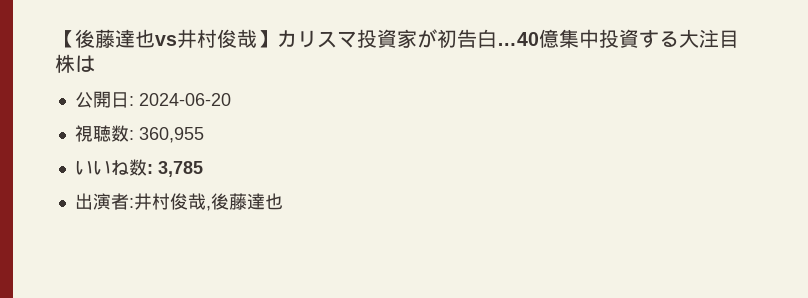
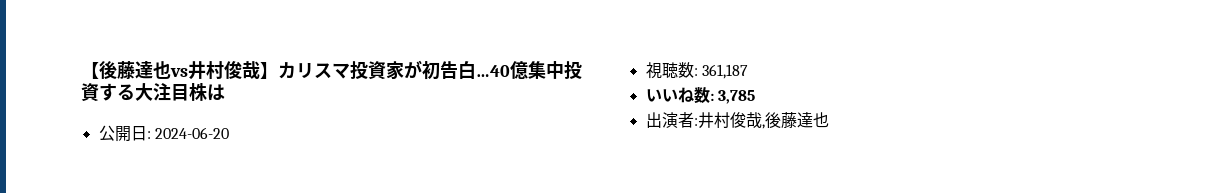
[138,127,204,143] 360,955 -> [701,64,748,79] 361,187

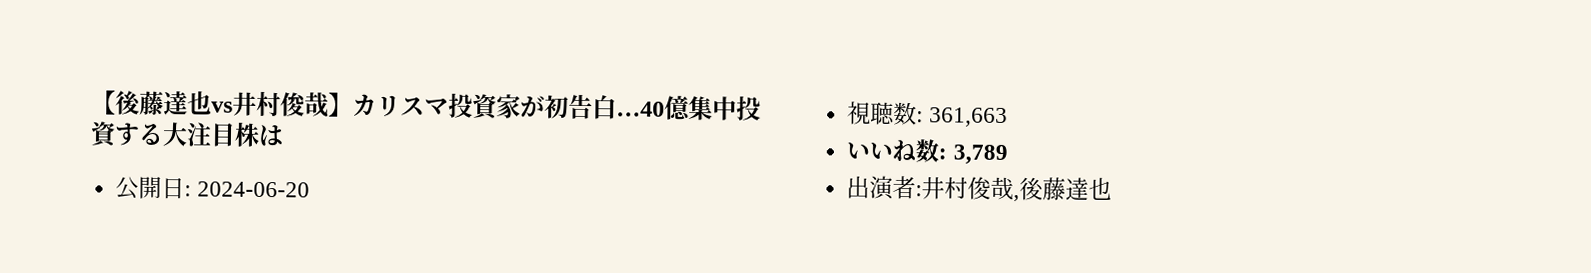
[701,64,748,79] 361,187 -> [928,107,1008,127] 361,663
[717,90,755,104] 3,785 -> [952,144,1008,166] 3,789

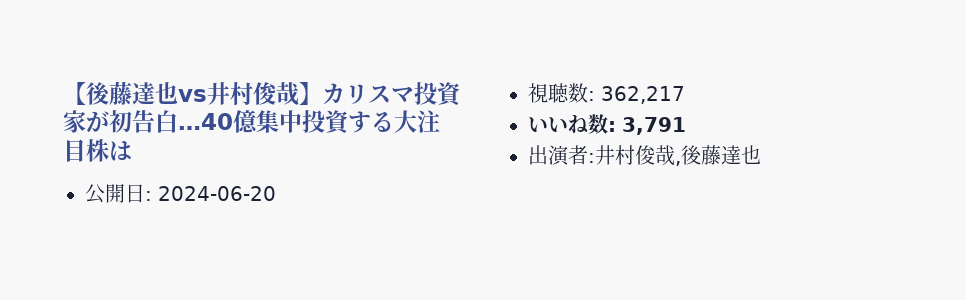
[928,107,1008,127] 361,663 -> [601,86,685,104] 362,217
[952,144,1008,166] 3,789 -> [622,117,686,135] 3,791

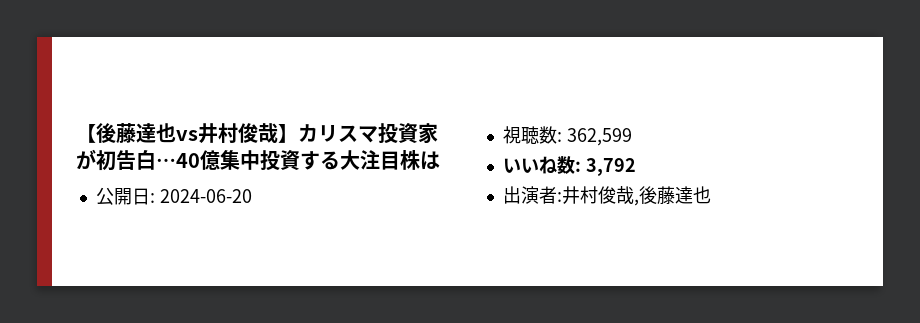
[601,86,685,104] 362,217 -> [566,128,632,146] 362,599
[622,117,686,135] 3,791 -> [585,158,636,176] 3,792

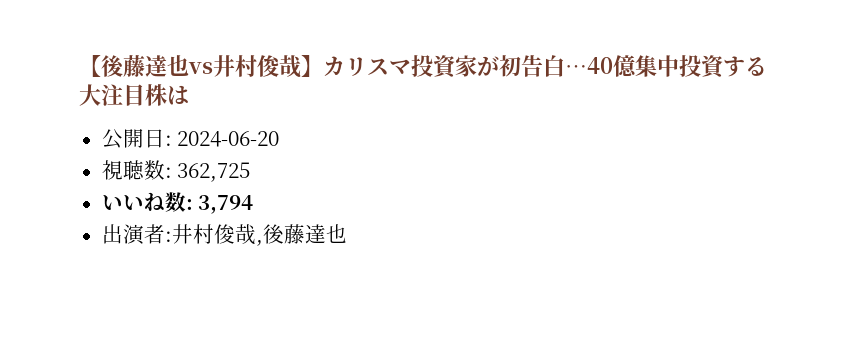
[566,128,632,146] 362,599 -> [177,162,251,182] 362,725
[585,158,636,176] 3,792 -> [198,195,254,214] 3,794

